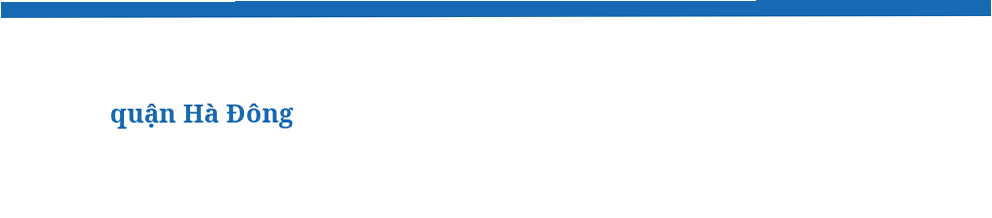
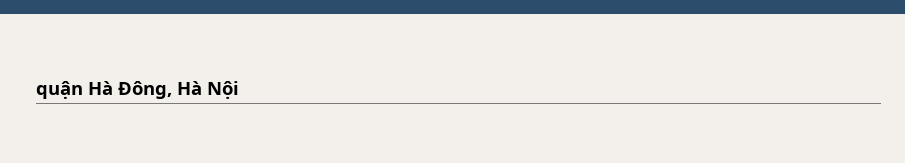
[225,103,295,129] Đông -> [118,81,239,99] Đông, Hà Nội

